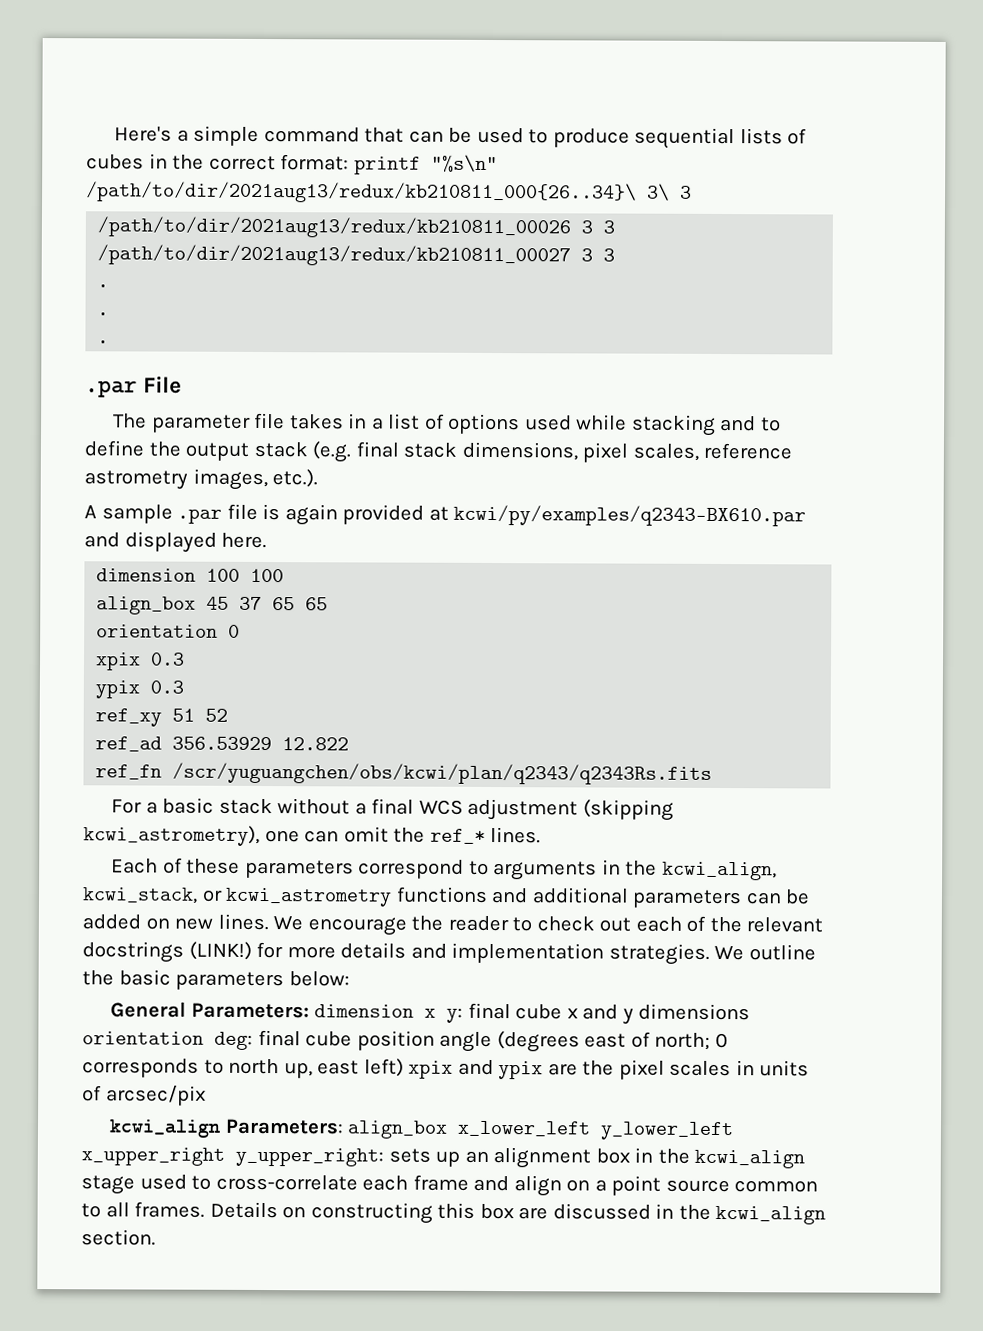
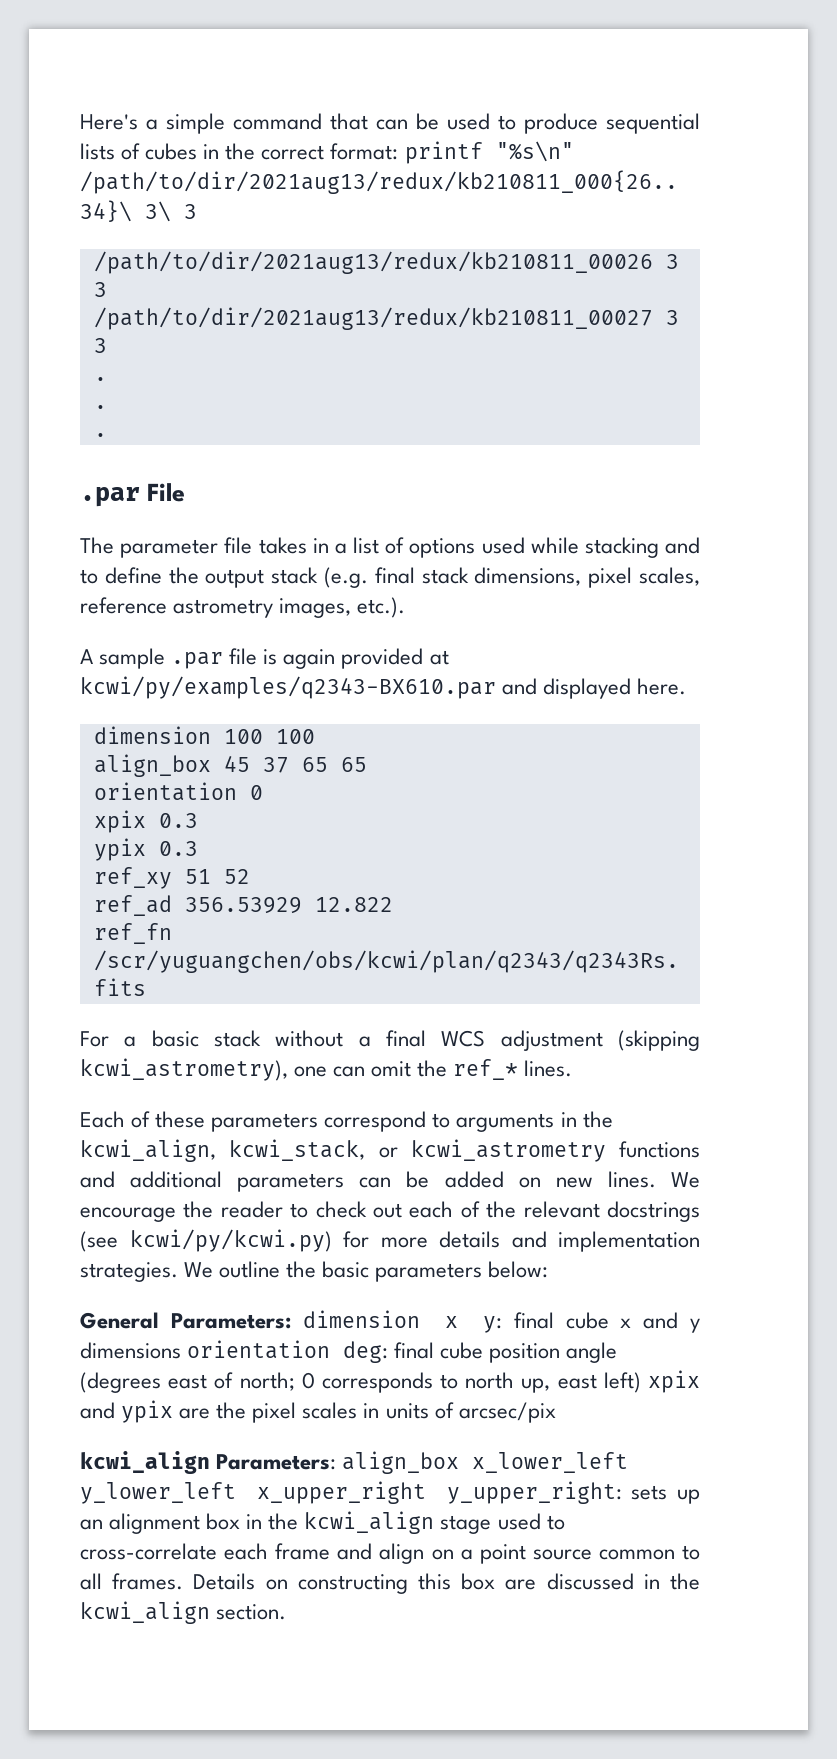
[188,941,252,960] (LINK!) -> [80,1229,332,1252] (see kcwi/py/kcwi.py)

